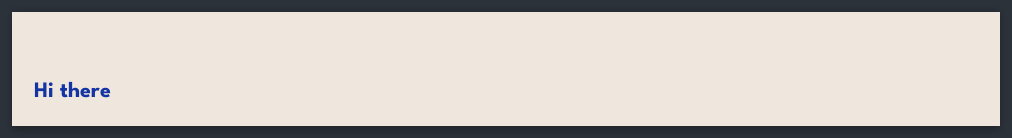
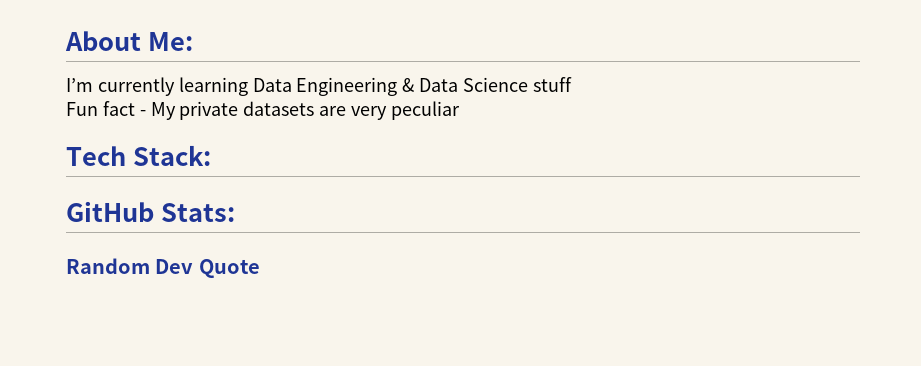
[34,81,111,98] Hi there -> [65,31,193,51] [66,77,572,96] [66,101,460,120] [66,145,211,166] [66,201,235,222] [66,258,260,278] About Me: // I’m currently learning Data Engineering & Data Science stuff // Fun fact - My private datasets are very peculiar // Tech Stack: // GitHub Stats: // Random Dev Quote

